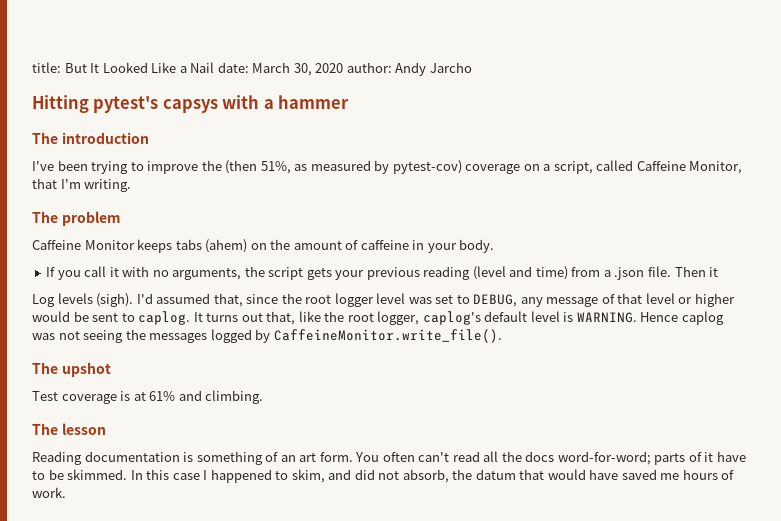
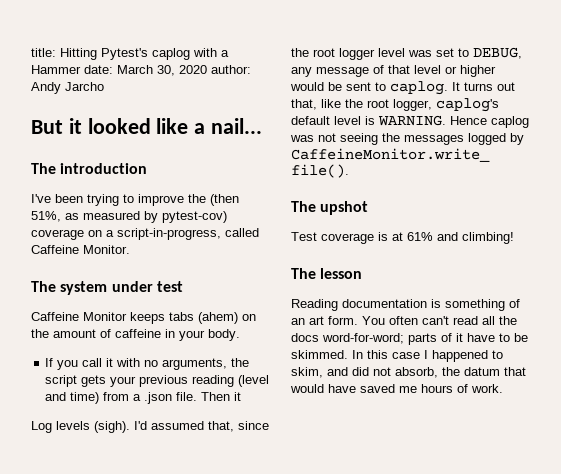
[64,62,215,73] But It Looked Like a Nail -> [60,48,229,60] [31,65,81,74] Hitting Pytest's caplog with a Hammer
[32,95,350,113] Hitting pytest's capsys with a hammer -> [31,118,263,134] But it looked like a nail...
[553,161,593,174] script, -> [117,228,221,240] script-in-progress,
[689,161,743,174] [32,178,132,192] [32,211,121,226] Monitor, that I'm writing. // The problem -> [83,245,130,254] [31,281,183,295] Monitor. // The system under test
[205,390,264,404] climbing. -> [462,232,514,244] climbing!

